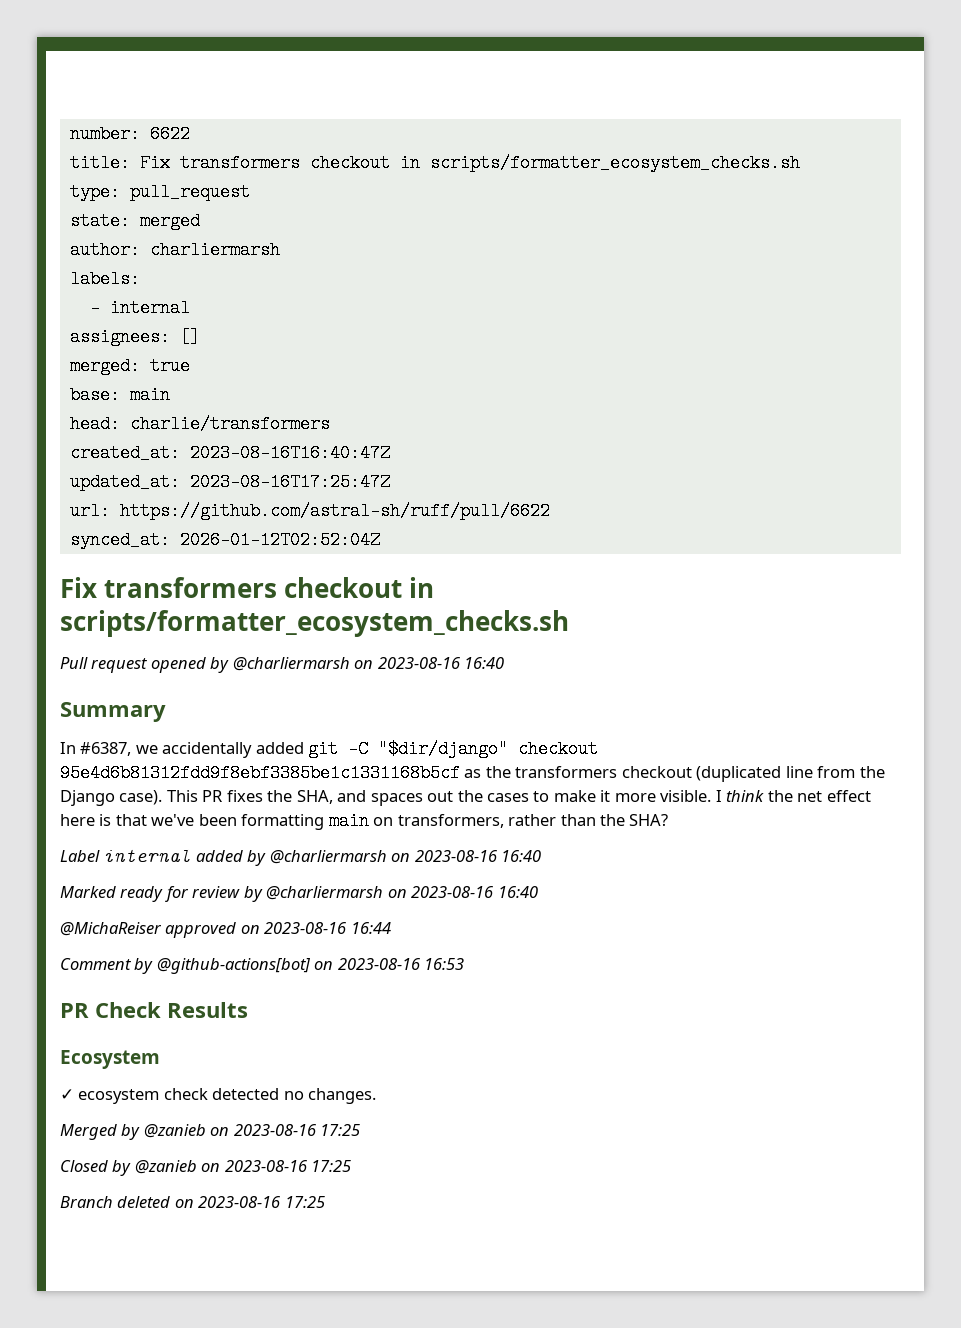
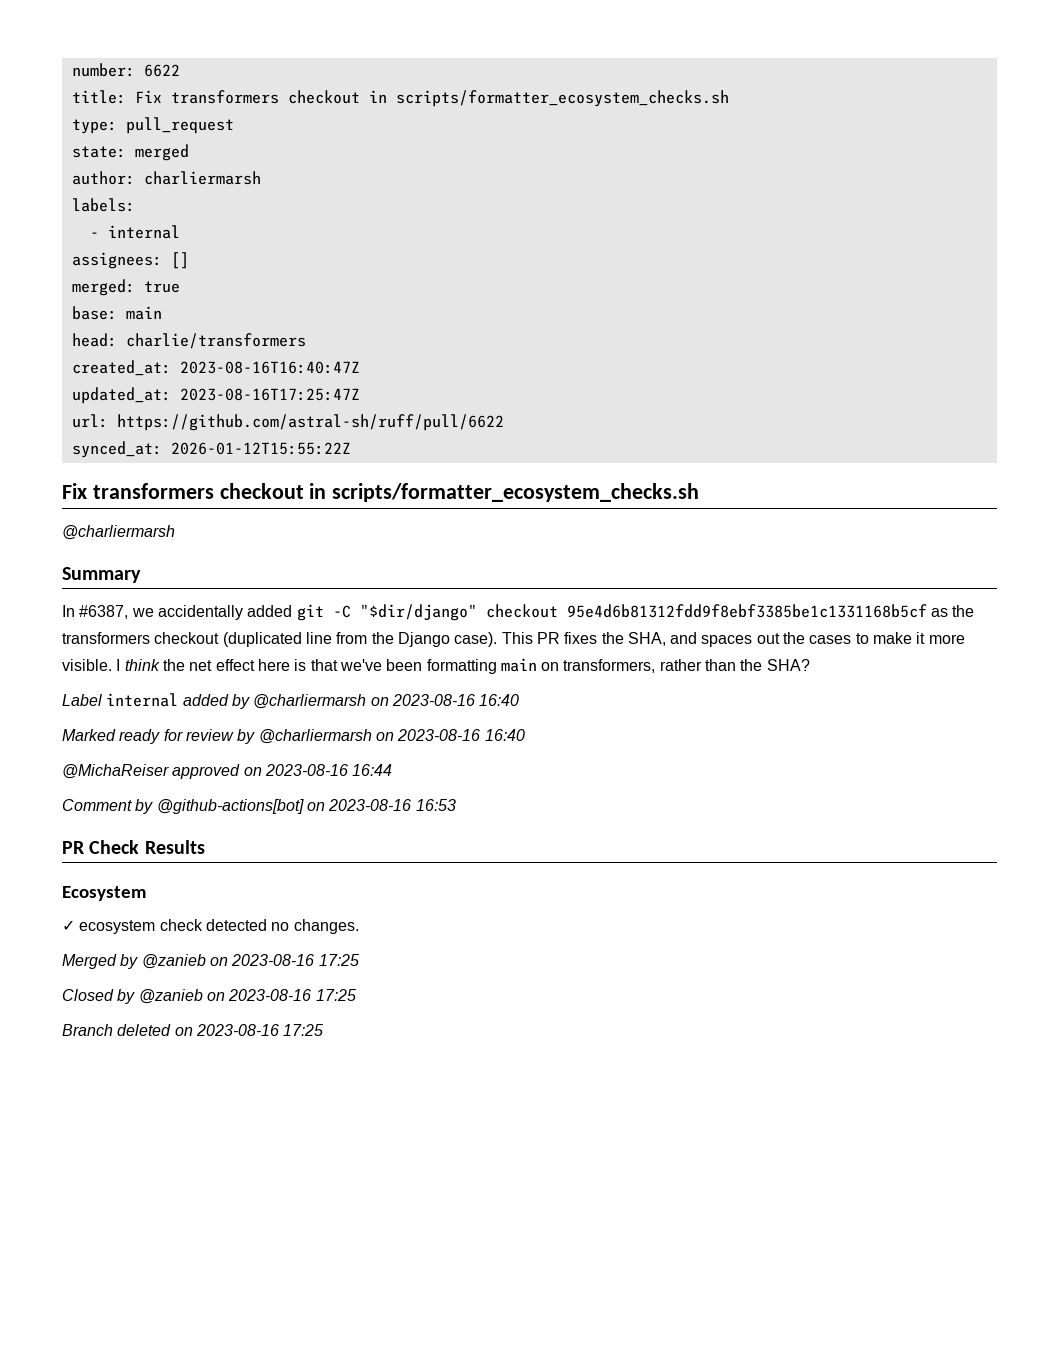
[179,531,380,549] [60,577,435,598] [60,610,569,637] [60,657,505,673] 2026-01-12T02:52:04Z // Fix transformers checkout in scripts/formatter_ecosystem_checks.sh // Pull request opened by @charliermarsh on 2023-08-16 16:40 -> [170,442,351,455] [62,483,700,502] [62,525,175,540] 2026-01-12T15:55:22Z // Fix transformers checkout in scripts/formatter_ecosystem_checks.sh // @charliermarsh

